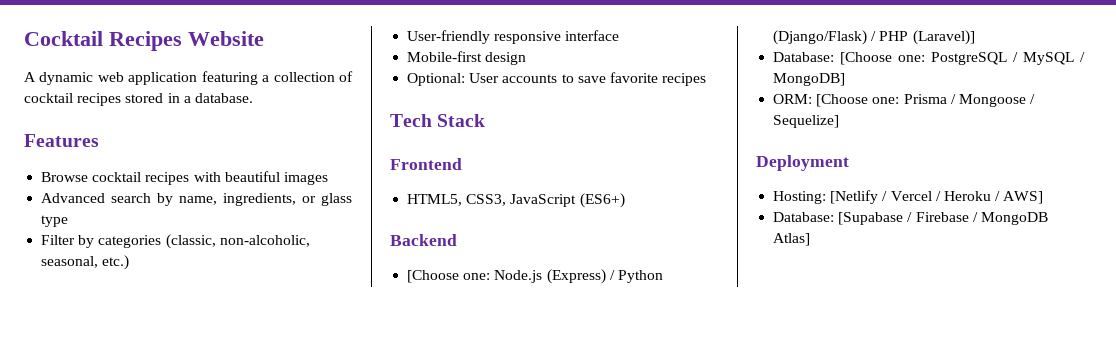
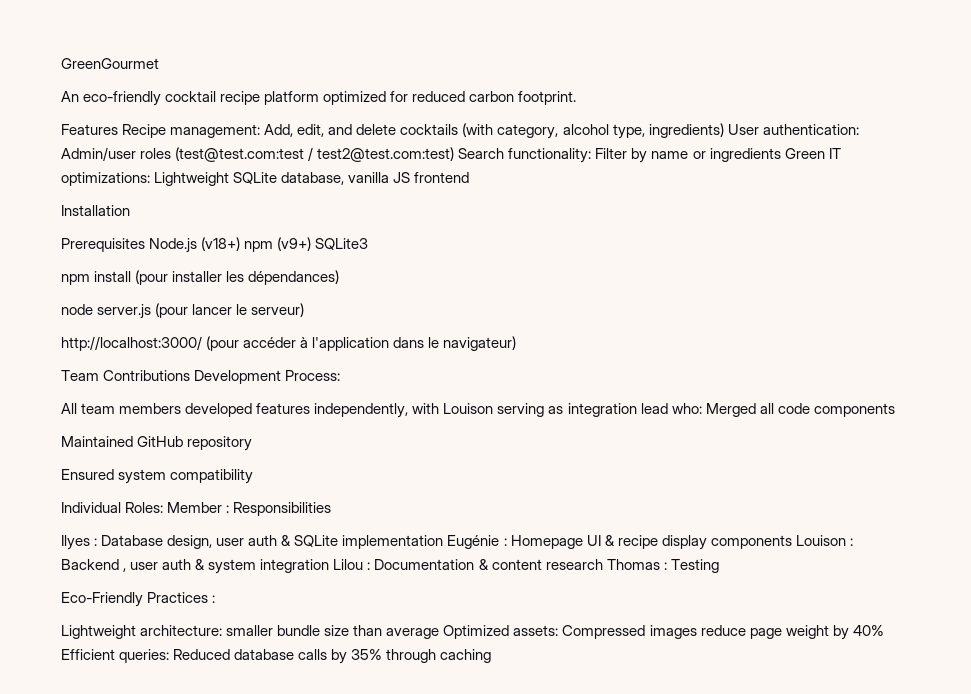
[24,31,264,51] [24,71,353,85] [24,93,253,106] [24,134,99,147] [41,171,328,185] [41,193,352,206] [41,215,69,227] [41,234,310,249] [41,255,130,270] [407,30,620,44] [407,51,527,65] [407,72,707,86] [390,114,486,127] [390,158,462,170] [407,193,625,208] [390,234,457,246] [407,269,663,284] [773,30,975,45] [773,52,1085,65] [773,73,846,86] [773,94,1036,107] [773,115,840,128] [756,155,849,171] [773,190,1044,204] [773,212,1048,225] [773,233,811,246] Cocktail Recipes Website // A dynamic web application featuring a collection of cocktail recipes stored in a database. // Features // Browse cocktail recipes with beautiful images // Advanced search by name, ingredients, or glass type // Filter by categories (classic, non-alcoholic, seasonal, etc.) // User-friendly responsive interface // Mobile-first design // Optional: User accounts to save favorite recipes // Tech Stack // Frontend // HTML5, CSS3, JavaScript (ES6+) // Backend // [Choose one: Node.js (Express) / Python (Django/Flask) / PHP (Laravel)] // Database: [Choose one: PostgreSQL / MySQL / MongoDB] // ORM: [Choose one: Prisma / Mongoose / Sequelize] // Deployment // Hosting: [Netlify / Vercel / Heroku / AWS] // Database: [Supabase / Firebase / MongoDB Atlas] -> [61,58,159,69] [61,91,577,106] [61,123,859,139] [61,147,841,163] [61,172,470,186] [61,205,130,216] [61,237,369,253] [61,270,340,285] [61,303,305,319] [61,336,517,351] [61,370,341,384] [61,403,895,418] [61,436,253,451] [61,469,254,484] [61,502,332,516] [61,535,853,550] [61,559,719,574] [61,592,216,607] [61,625,884,640] [61,649,492,664] GreenGourmet // An eco-friendly cocktail recipe platform optimized for reduced carbon footprint. // Features Recipe management: Add, edit, and delete cocktails (with category, alcohol type, ingredients) User authentication: Admin/user roles (test@test.com:test / test2@test.com:test) Search functionality: Filter by name or ingredients Green IT optimizations: Lightweight SQLite database, vanilla JS frontend // Installation // Prerequisites Node.js (v18+) npm (v9+) SQLite3 // npm install (pour installer les dépendances) // node server.js (pour lancer le serveur) // http://localhost:3000/ (pour accéder à l'application dans le navigateur) // Team Contributions Development Process: // All team members developed features independently, with Louison serving as integration lead who: Merged all code components // Maintained GitHub repository // Ensured system compatibility // Individual Roles: Member : Responsibilities // Ilyes : Database design, user auth & SQLite implementation Eugénie : Homepage UI & recipe display components Louison : Backend , user auth & system integration Lilou : Documentation & content research Thomas : Testing // Eco-Friendly Practices : // Lightweight architecture: smaller bundle size than average Optimized assets: Compressed images reduce page weight by 40% Efficient queries: Reduced database calls by 35% through caching

